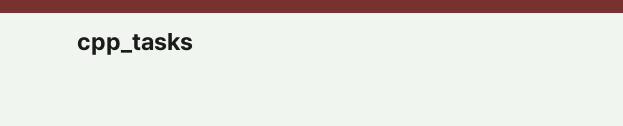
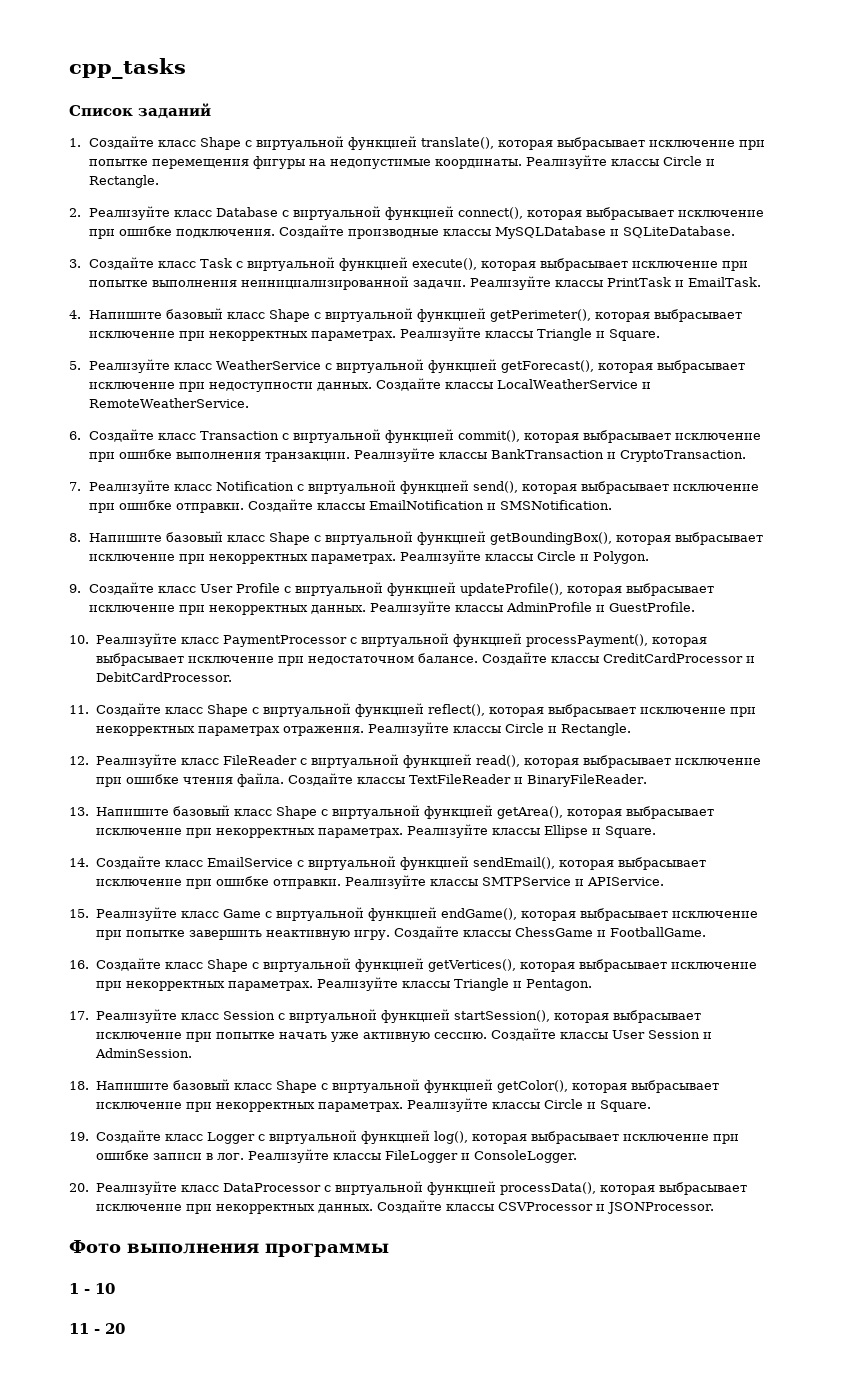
(193, 44) none -> [69,103,211,119] [69,136,766,150] [89,155,716,169] [89,175,160,188] [69,206,765,220] [89,225,736,239] [69,257,749,271] [89,276,762,290] [69,308,743,322] [89,327,661,341] [69,359,746,373] [89,378,652,392] [89,398,250,408] [69,429,762,443] [89,448,747,462] [69,480,760,494] [89,499,613,513] [69,531,764,545] [89,550,650,564] [69,582,715,596] [89,601,696,615] [69,633,707,647] [95,652,755,666] [95,672,233,682] [69,703,756,717] [95,722,631,736] [69,754,761,768] [95,773,648,787] [69,805,714,819] [95,824,656,838] [69,856,706,870] [95,875,664,889] [69,907,758,921] [95,926,706,940] [69,958,758,972] [95,977,592,991] [69,1009,701,1023] [95,1028,712,1042] [94,1048,192,1058] [69,1079,719,1093] [95,1098,651,1112] [69,1130,739,1144] [95,1149,578,1163] [69,1181,747,1195] [95,1200,715,1214] [69,1240,389,1257] [69,1283,115,1294] [69,1323,125,1334] // Список заданий // 1. Создайте класс Shape с виртуальной функцией translate(), которая выбрасывает исключение при попытке перемещения фигуры на недопустимые координаты. Реализуйте классы Circle и Rectangle. // 2. Реализуйте класс Database с виртуальной функцией connect(), которая выбрасывает исключение при ошибке подключения. Создайте производные классы MySQLDatabase и SQLiteDatabase. // 3. Создайте класс Task с виртуальной функцией execute(), которая выбрасывает исключение при попытке выполнения неинициализированной задачи. Реализуйте классы PrintTask и EmailTask. // 4. Напишите базовый класс Shape с виртуальной функцией getPerimeter(), которая выбрасывает исключение при некорректных параметрах. Реализуйте классы Triangle и Square. // 5. Реализуйте класс WeatherService с виртуальной функцией getForecast(), которая выбрасывает исключение при недоступности данных. Создайте классы LocalWeatherService и RemoteWeatherService. // 6. Создайте класс Transaction с виртуальной функцией commit(), которая выбрасывает исключение при ошибке выполнения транзакции. Реализуйте классы BankTransaction и CryptoTransaction. // 7. Реализуйте класс Notification с виртуальной функцией send(), которая выбрасывает исключение при ошибке отправки. Создайте классы EmailNotification и SMSNotification. // 8. Напишите базовый класс Shape с виртуальной функцией getBoundingBox(), которая выбрасывает исключение при некорректных параметрах. Реализуйте классы Circle и Polygon. // 9. Создайте класс User Profile с виртуальной функцией updateProfile(), которая выбрасывает исключение при некорректных данных. Реализуйте классы AdminProfile и GuestProfile. // 10. Реализуйте класс PaymentProcessor с виртуальной функцией processPayment(), которая выбрасывает исключение при недостаточном балансе. Создайте классы CreditCardProcessor и DebitCardProcessor. // 11. Создайте класс Shape с виртуальной функцией reflect(), которая выбрасывает исключение при некорректных параметрах отражения. Реализуйте классы Circle и Rectangle. // 12. Реализуйте класс FileReader с виртуальной функцией read(), которая выбрасывает исключение при ошибке чтения файла. Создайте классы TextFileReader и BinaryFileReader. // 13. Напишите базовый класс Shape с виртуальной функцией getArea(), которая выбрасывает исключение при некорректных параметрах. Реализуйте классы Ellipse и Square. // 14. Создайте класс EmailService с виртуальной функцией sendEmail(), которая выбрасывает исключение при ошибке отправки. Реализуйте классы SMTPService и APIService. // 15. Реализуйте класс Game с виртуальной функцией endGame(), которая выбрасывает исключение при попытке завершить неактивную игру. Создайте классы ChessGame и FootballGame. // 16. Создайте класс Shape с виртуальной функцией getVertices(), которая выбрасывает исключение при некорректных параметрах. Реализуйте классы Triangle и Pentagon. // 17. Реализуйте класс Session с виртуальной функцией startSession(), которая выбрасывает исключение при попытке начать уже активную сессию. Создайте классы User Session и AdminSession. // 18. Напишите базовый класс Shape с виртуальной функцией getColor(), которая выбрасывает исключение при некорректных параметрах. Реализуйте классы Circle и Square. // 19. Создайте класс Logger с виртуальной функцией log(), которая выбрасывает исключение при ошибке записи в лог. Реализуйте классы FileLogger и ConsoleLogger. // 20. Реализуйте класс DataProcessor с виртуальной функцией processData(), которая выбрасывает исключение при некорректных данных. Создайте классы CSVProcessor и JSONProcessor. // Фото выполнения программы // 1 - 10 // 11 - 20

